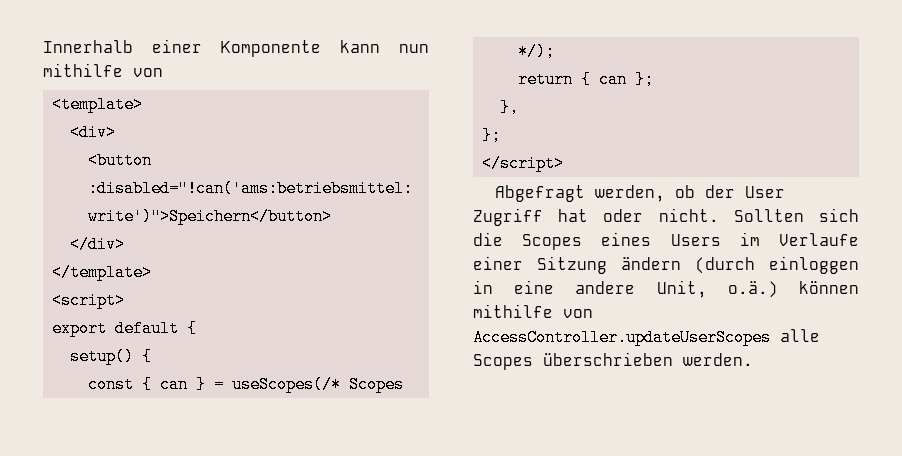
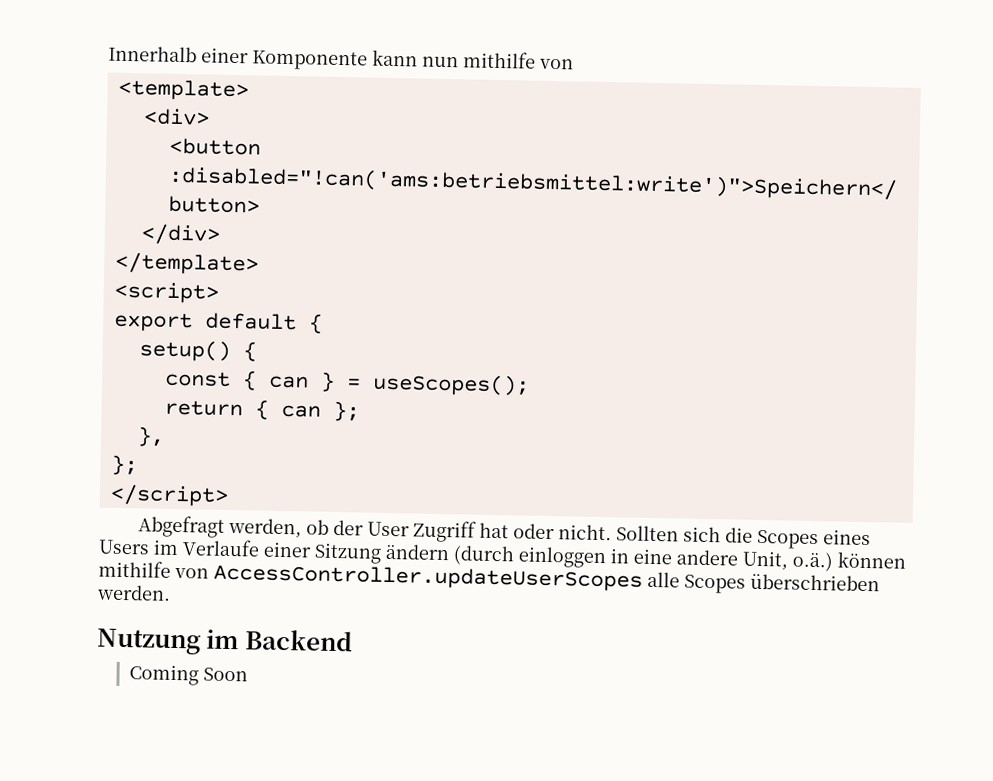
[232,376,405,393] [518,43,556,60] useScopes(/* Scopes */); -> [371,372,530,397] useScopes();
(753, 359) none -> [96,628,353,655] [128,664,248,686] // Nutzung im Backend // Coming Soon

